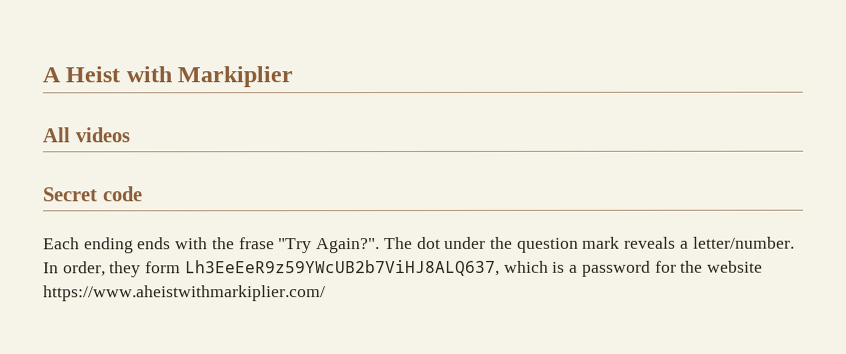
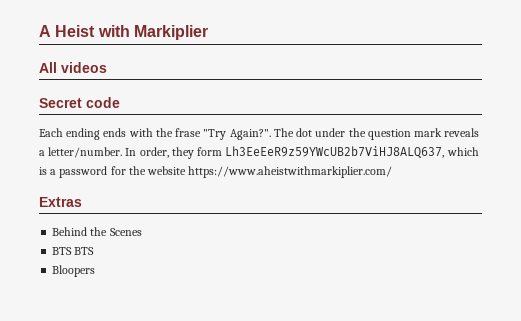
(326, 293) none -> [39,197,82,207] [52,227,142,236] [52,247,95,255] [52,265,96,277] // Extras // Behind the Scenes // BTS BTS // Bloopers

